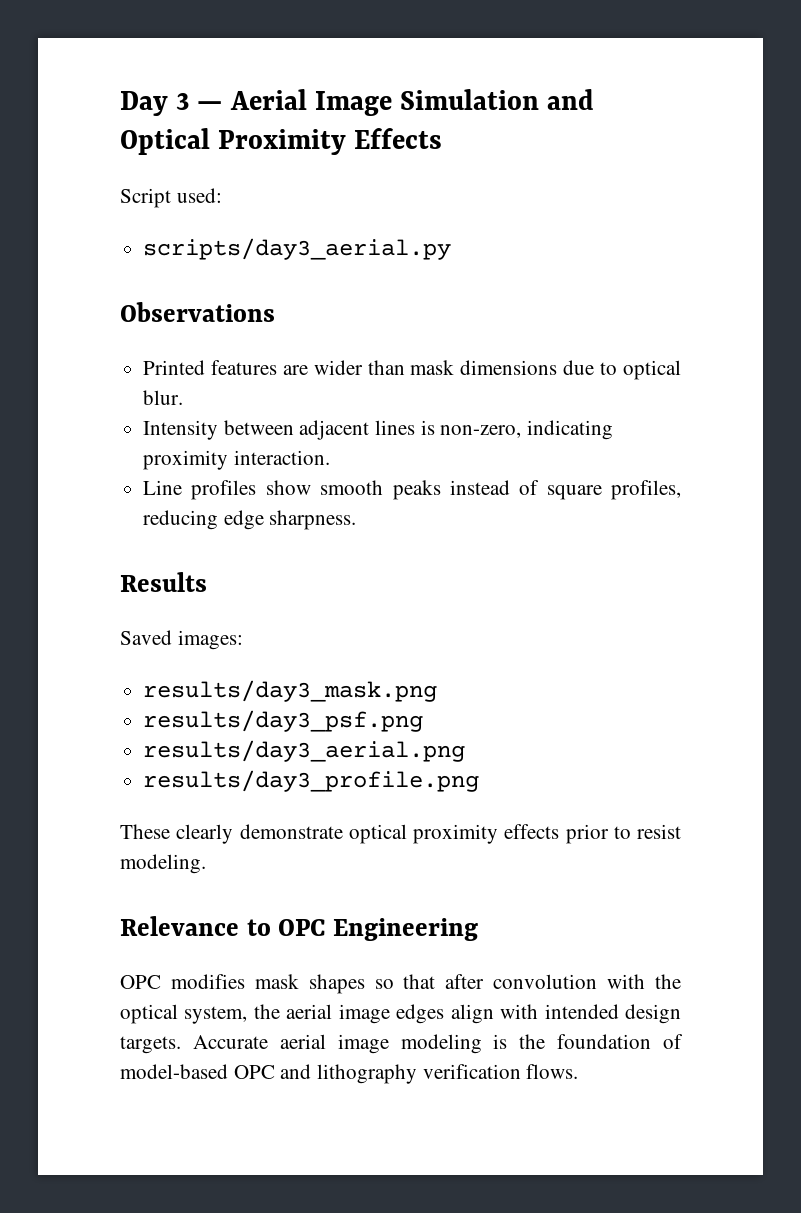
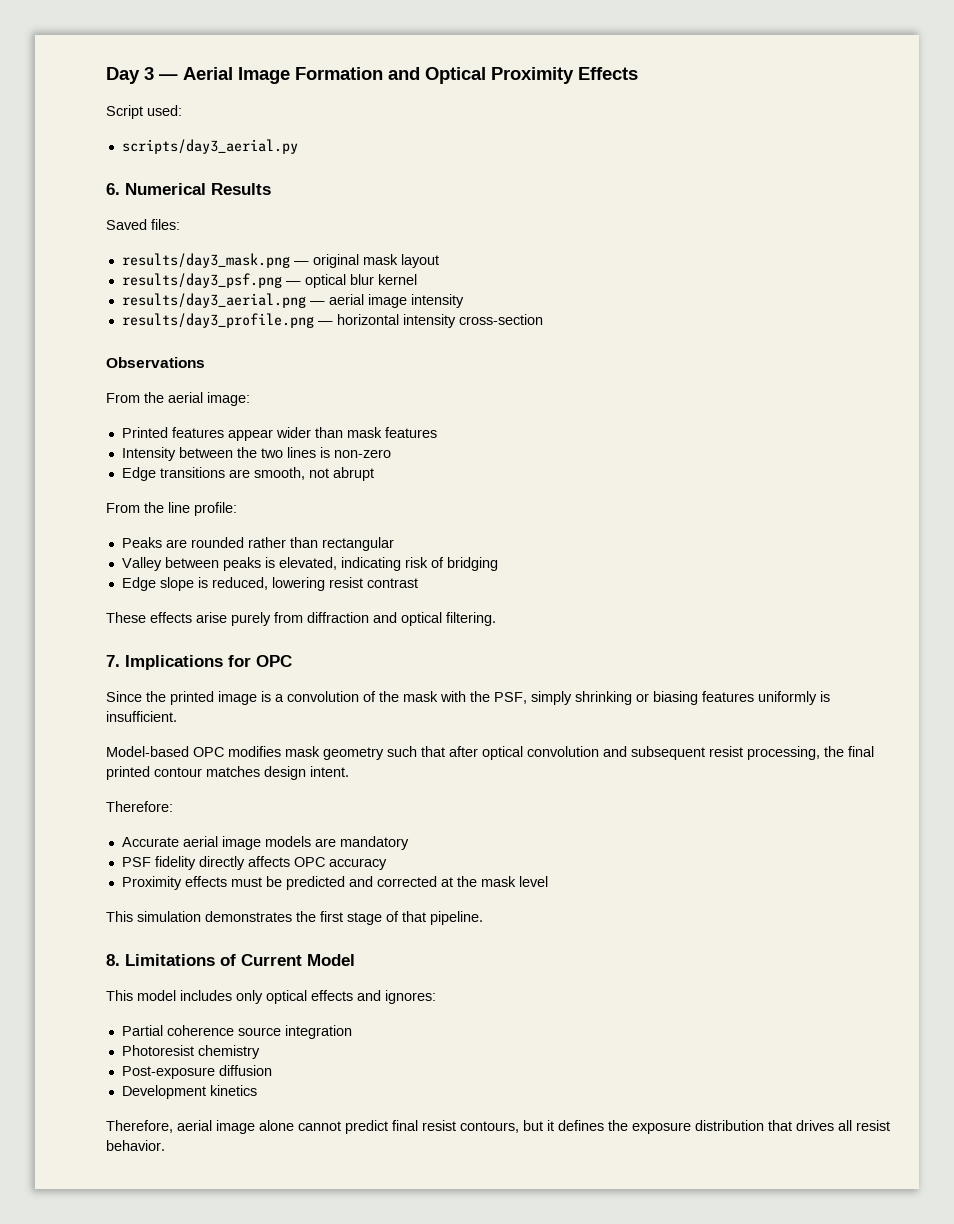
[400,89,540,110] Simulation -> [295,67,383,80] Formation
[120,302,275,322] Observations -> [106,183,271,195] [106,219,180,230] [121,253,439,268] [121,273,417,288] [121,293,464,308] [121,313,543,328] [106,357,205,368] [106,392,250,406] 6. Numerical Results // Saved files: // results/day3_mask.png — original mask layout // results/day3_psf.png — optical blur kernel // results/day3_aerial.png — aerial image intensity // results/day3_profile.png — horizontal intensity cross-section // Observations // From the aerial image:
[282,365,308,375] are -> [227,429,273,441] appear
[460,360,681,380] [143,390,184,405] [143,420,614,440] [143,450,330,470] [143,480,681,500] [143,510,357,530] [120,572,207,592] [120,630,243,650] [143,680,438,702] [143,710,424,732] [143,740,466,762] [143,770,480,792] [120,824,681,844] [120,854,206,874] [120,916,479,941] [120,974,682,994] [120,1004,682,1024] [120,1034,683,1054] [120,1064,579,1084] dimensions due to optical blur. // Intensity between adjacent lines is non-zero, indicating proximity interaction. // Line profiles show smooth peaks instead of square profiles, reducing edge sharpness. // Results // Saved images: // results/day3_mask.png // results/day3_psf.png // results/day3_aerial.png // results/day3_profile.png // These clearly demonstrate optical proximity effects prior to resist modeling. // Relevance to OPC Engineering // OPC modifies mask shapes so that after convolution with the optical system, the aerial image edges align with intended design targets. Accurate aerial image modeling is the foundation of model-based OPC and lithography verification flows. -> [384,427,437,438] [121,447,391,461] [121,467,374,481] [106,502,237,516] [121,537,394,551] [121,557,498,571] [121,577,418,591] [106,612,496,626] [106,655,292,670] [106,691,830,705] [106,711,177,722] [106,746,874,760] [106,766,349,780] [106,801,173,812] [121,836,409,850] [121,856,387,870] [121,876,548,890] [106,911,483,925] [106,954,355,966] [106,990,436,1004] [121,1025,352,1039] [121,1045,260,1059] [121,1065,272,1079] [121,1085,257,1099] [106,1120,890,1134] [106,1140,165,1151] features // Intensity between the two lines is non-zero // Edge transitions are smooth, not abrupt // From the line profile: // Peaks are rounded rather than rectangular // Valley between peaks is elevated, indicating risk of bridging // Edge slope is reduced, lowering resist contrast // These effects arise purely from diffraction and optical filtering. // 7. Implications for OPC // Since the printed image is a convolution of the mask with the PSF, simply shrinking or biasing features uniformly is insufficient. // Model-based OPC modifies mask geometry such that after optical convolution and subsequent resist processing, the final printed contour matches design intent. // Therefore: // Accurate aerial image models are mandatory // PSF fidelity directly affects OPC accuracy // Proximity effects must be predicted and corrected at the mask level // This simulation demonstrates the first stage of that pipeline. // 8. Limitations of Current Model // This model includes only optical effects and ignores: // Partial coherence source integration // Photoresist chemistry // Post-exposure diffusion // Development kinetics // Therefore, aerial image alone cannot predict final resist contours, but it defines the exposure distribution that drives all resist behavior.

